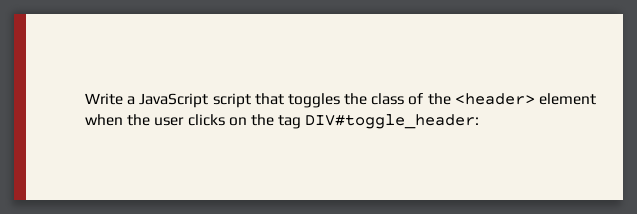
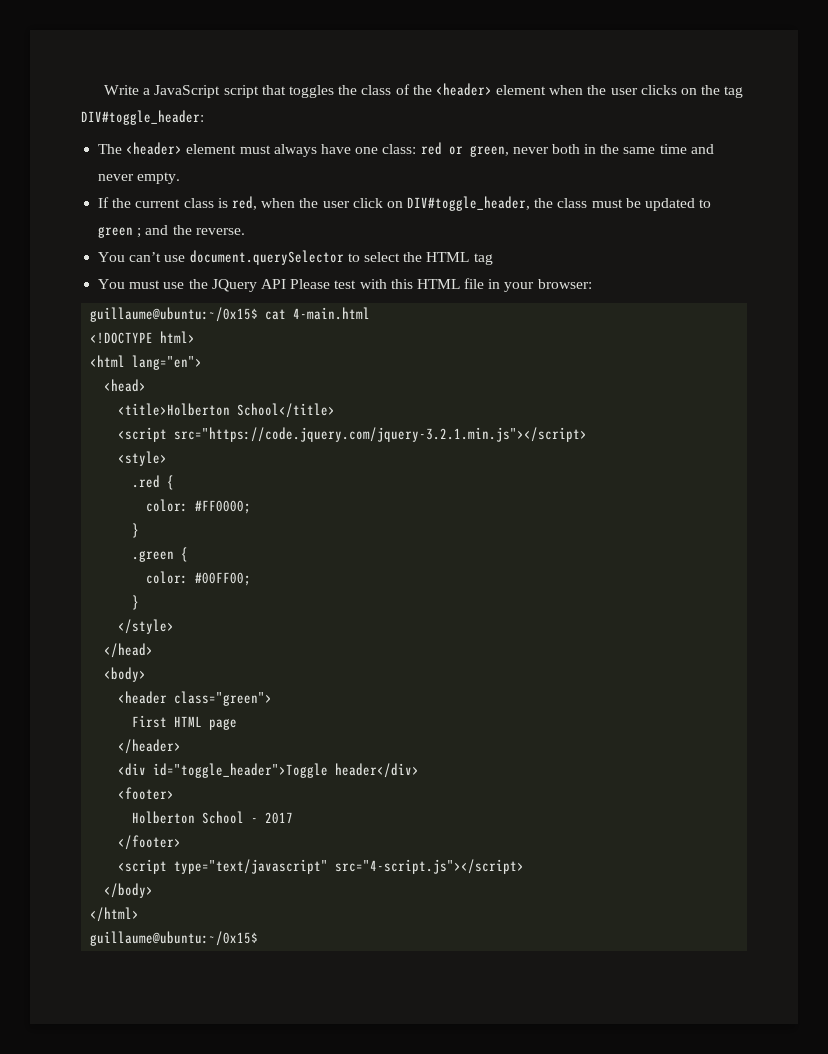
(480, 121) none -> [98,142,714,157] [98,172,181,184] [98,196,712,211] [98,225,245,238] [98,250,493,265] [98,278,592,292] [90,307,371,322] [90,331,196,344] [90,355,203,370] [104,379,147,392] [118,403,336,418] [118,427,588,442] [118,451,168,466] [132,475,175,490] [146,499,252,514] [132,523,140,538] [132,547,189,562] [146,571,252,586] [132,595,140,610] [118,619,175,634] [104,643,154,658] [104,667,147,682] [118,691,273,706] [132,715,238,730] [118,739,182,754] [118,763,420,778] [118,787,175,800] [132,811,294,824] [118,835,182,850] [118,859,525,874] [104,883,154,898] [90,907,140,922] [90,931,259,946] // The <header> element must always have one class: red or green, never both in the same time and never empty. // If the current class is red, when the user click on DIV#toggle_header, the class must be updated to green ; and the reverse. // You can’t use document.querySelector to select the HTML tag // You must use the JQuery API Please test with this HTML file in your browser: // guillaume@ubuntu:~/0x15$ cat 4-main.html // <!DOCTYPE html> // <html lang="en"> // <head> // <title>Holberton School</title> // <script src="https://code.jquery.com/jquery-3.2.1.min.js"></script> // <style> // .red { // color: #FF0000; // } // .green { // color: #00FF00; // } // </style> // </head> // <body> // <header class="green"> // First HTML page // </header> // <div id="toggle_header">Toggle header</div> // <footer> // Holberton School - 2017 // </footer> // <script type="text/javascript" src="4-script.js"></script> // </body> // </html> // guillaume@ubuntu:~/0x15$

